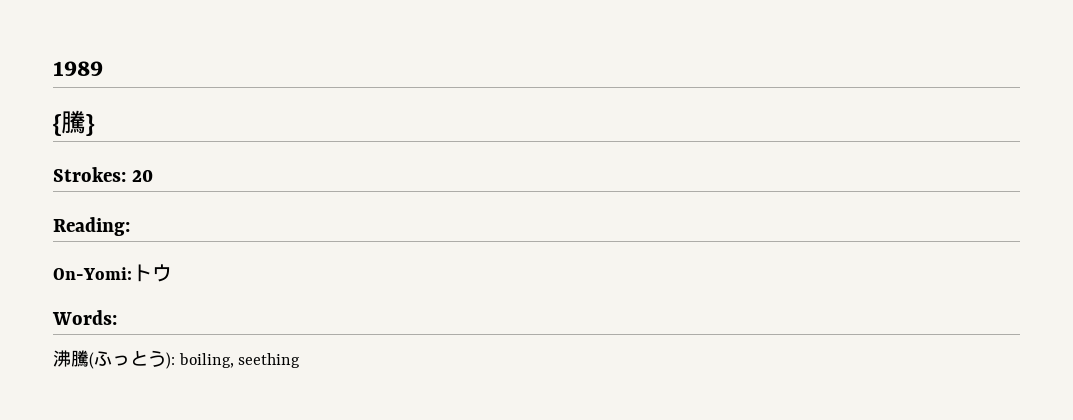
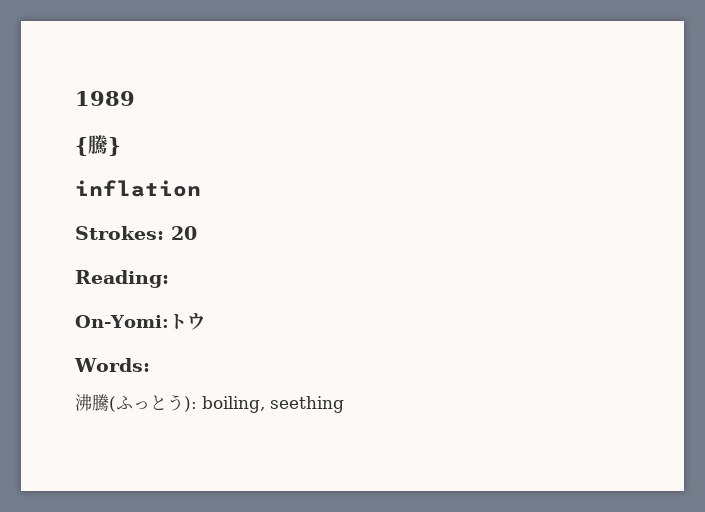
(95, 125) none -> [75,180,201,197] // inflation

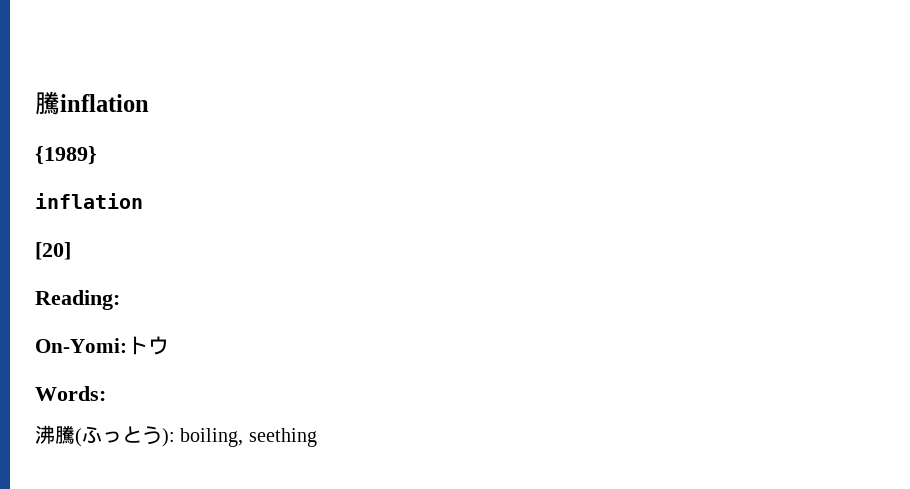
[75,91,135,106] [75,135,121,156] [75,180,201,197] [75,226,197,240] 1989 // {騰} // inflation // Strokes: 20 -> [35,91,149,115] [35,146,97,165] [35,193,143,209] [35,242,71,260] 騰inflation // {1989} // inflation // [20]

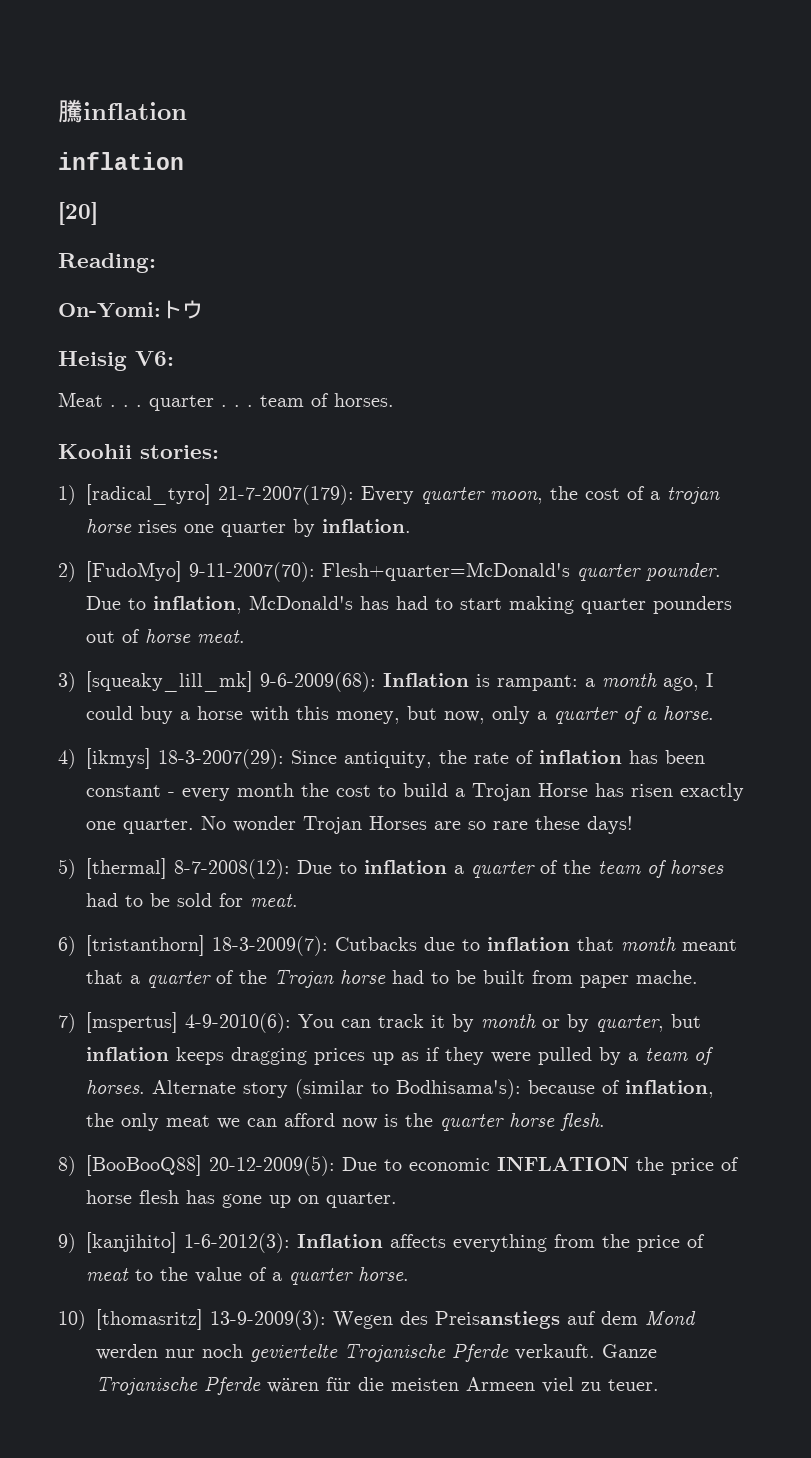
[35,146,97,165] // {1989} -> (187, 111) none
[35,386,106,401] [35,425,317,447] Words: // 沸騰(ふっとう): boiling, seething -> [58,351,174,371] [58,392,394,411] [58,444,219,459] [58,484,720,505] [86,519,411,537] [58,561,721,582] [86,595,732,614] [86,629,245,643] [58,671,713,692] [86,706,714,724] [58,748,705,769] [86,783,744,801] [86,816,633,834] [58,858,724,879] [86,893,298,907] [58,935,737,956] [86,969,698,988] [58,1012,701,1033] [86,1047,714,1065] [86,1079,714,1099] [86,1113,605,1131] [58,1155,739,1176] [86,1190,397,1208] [58,1232,705,1253] [86,1267,409,1285] [58,1309,696,1330] [96,1343,657,1362] [96,1376,659,1395] Heisig V6: // Meat . . . quarter . . . team of horses. // Koohii stories: // 1) [radical_tyro] 21-7-2007(179): Every quarter moon, the cost of a trojan horse rises one quarter by inflation. // 2) [FudoMyo] 9-11-2007(70): Flesh+quarter=McDonald's quarter pounder. Due to inflation, McDonald's has had to start making quarter pounders out of horse meat. // 3) [squeaky_lill_mk] 9-6-2009(68): Inflation is rampant: a month ago, I could buy a horse with this money, but now, only a quarter of a horse. // 4) [ikmys] 18-3-2007(29): Since antiquity, the rate of inflation has been constant - every month the cost to build a Trojan Horse has risen exactly one quarter. No wonder Trojan Horses are so rare these days! // 5) [thermal] 8-7-2008(12): Due to inflation a quarter of the team of horses had to be sold for meat. // 6) [tristanthorn] 18-3-2009(7): Cutbacks due to inflation that month meant that a quarter of the Trojan horse had to be built from paper mache. // 7) [mspertus] 4-9-2010(6): You can track it by month or by quarter, but inflation keeps dragging prices up as if they were pulled by a team of horses. Alternate story (similar to Bodhisama's): because of inflation, the only meat we can afford now is the quarter horse flesh. // 8) [BooBooQ88] 20-12-2009(5): Due to economic INFLATION the price of horse flesh has gone up on quarter. // 9) [kanjihito] 1-6-2012(3): Inflation affects everything from the price of meat to the value of a quarter horse. // 10) [thomasritz] 13-9-2009(3): Wegen des Preisanstiegs auf dem Mond werden nur noch geviertelte Trojanische Pferde verkauft. Ganze Trojanische Pferde wären für die meisten Armeen viel zu teuer.

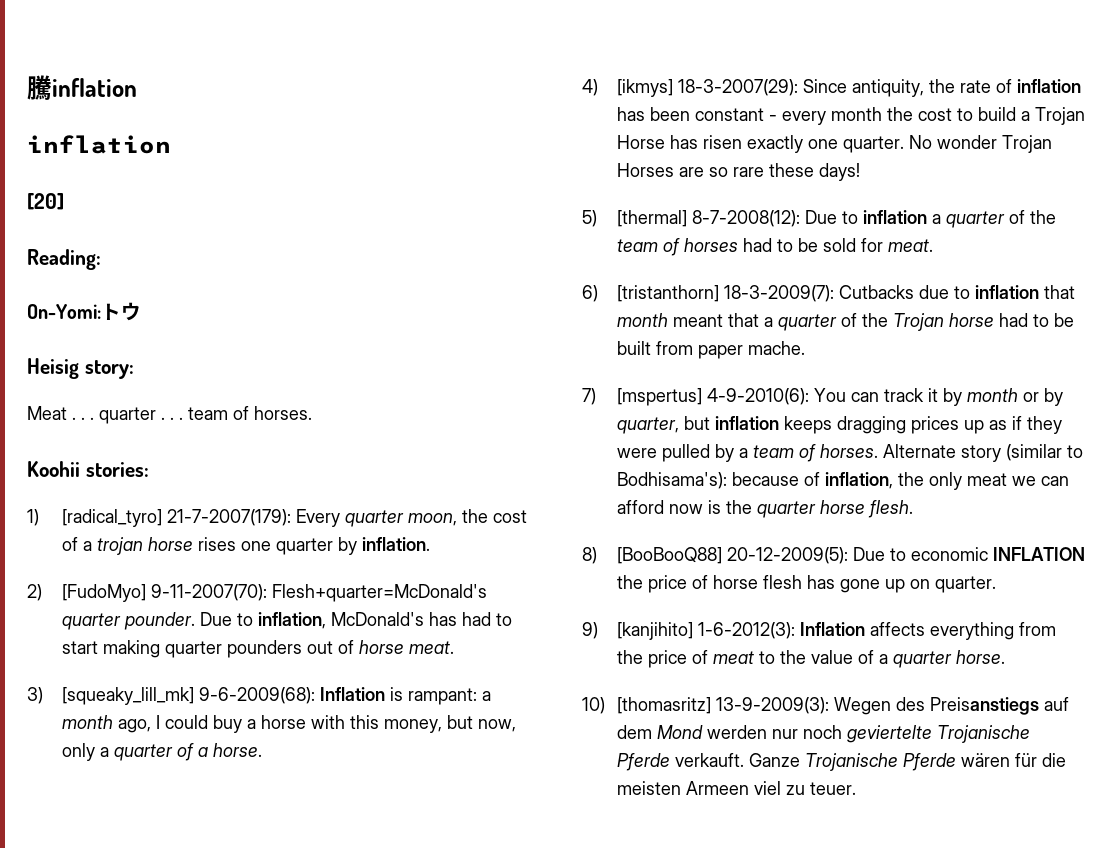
[135,351,174,366] V6: -> [84,360,134,379] story:

